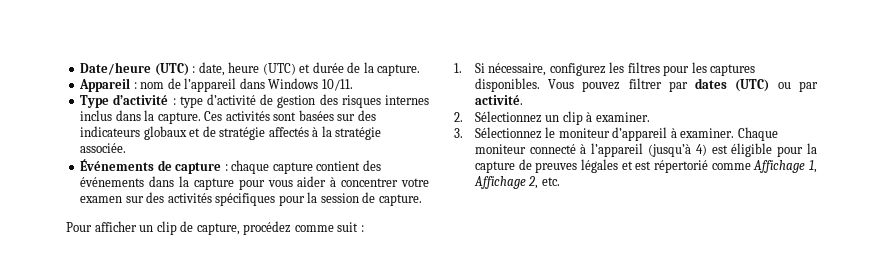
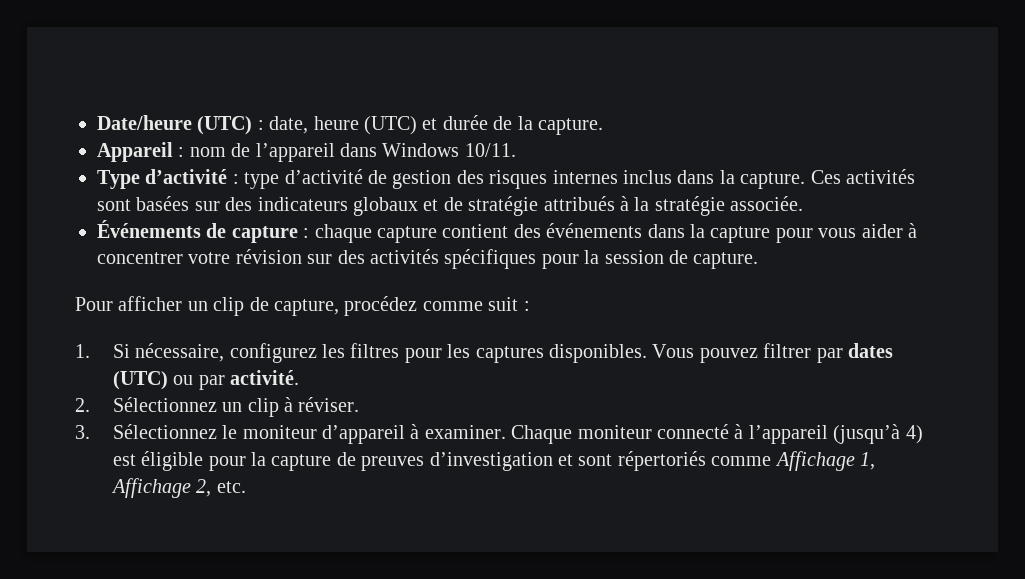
[268,127,309,137] affectés -> [543,196,615,211] attribués
[80,196,123,203] examen -> [235,249,302,264] révision
[595,112,650,122] examiner. -> [298,397,360,412] réviser.
[580,159,708,173] légales et est répertorié -> [429,451,706,471] d’investigation et sont répertoriés

